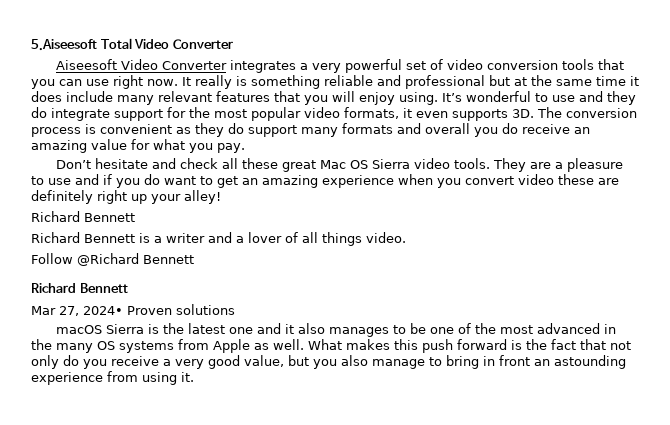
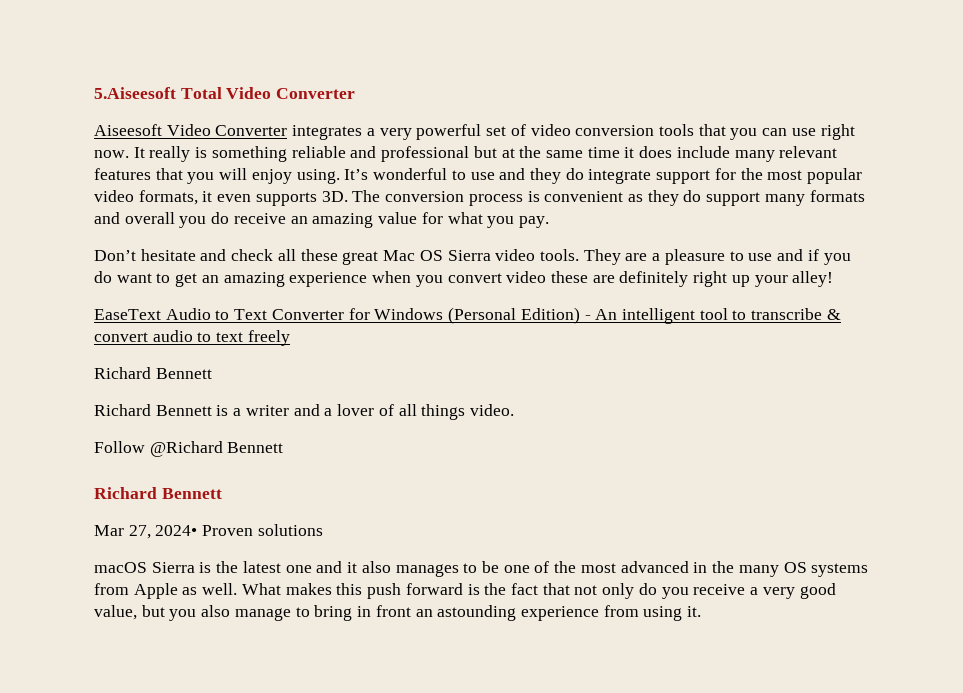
(221, 197) none -> [94,307,841,324] [94,330,290,346] // EaseText Audio to Text Converter for Windows (Personal Edition) - An intelligent tool to transcribe & convert audio to text freely

